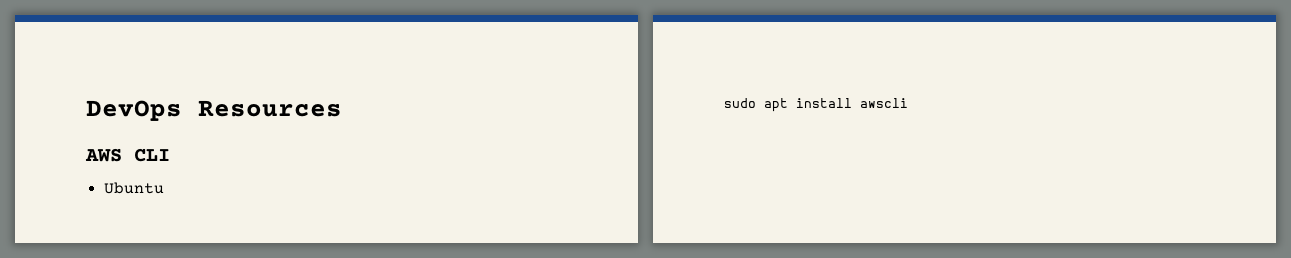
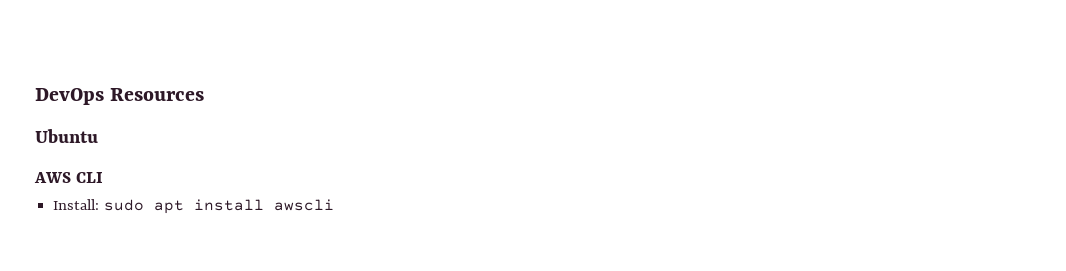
(342, 108) none -> [35,129,98,143] // Ubuntu
[104,182,165,194] Ubuntu // -> [53,199,100,210] Install:

